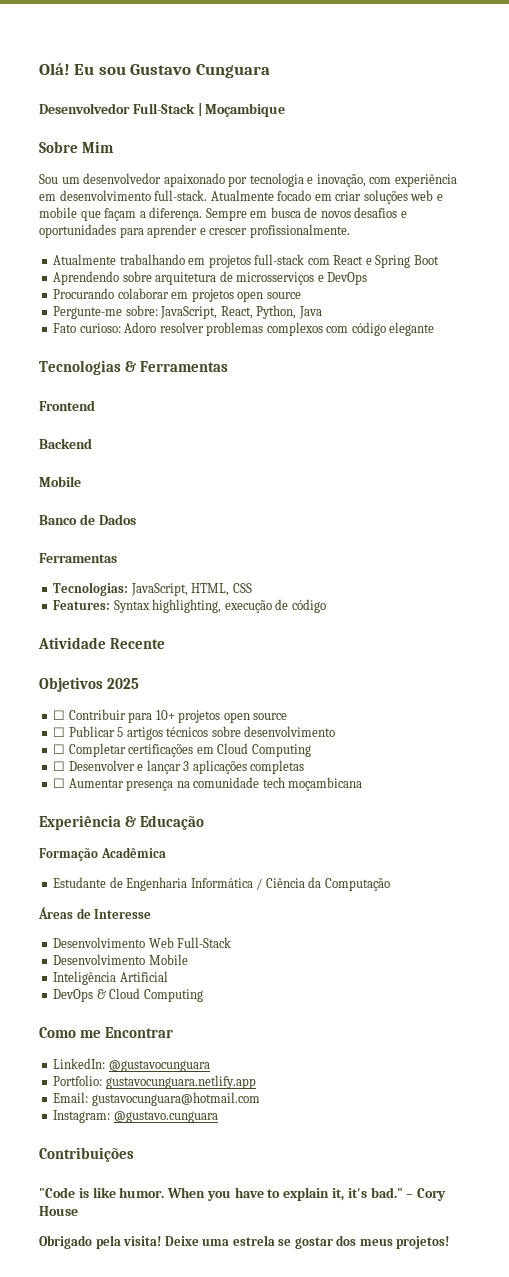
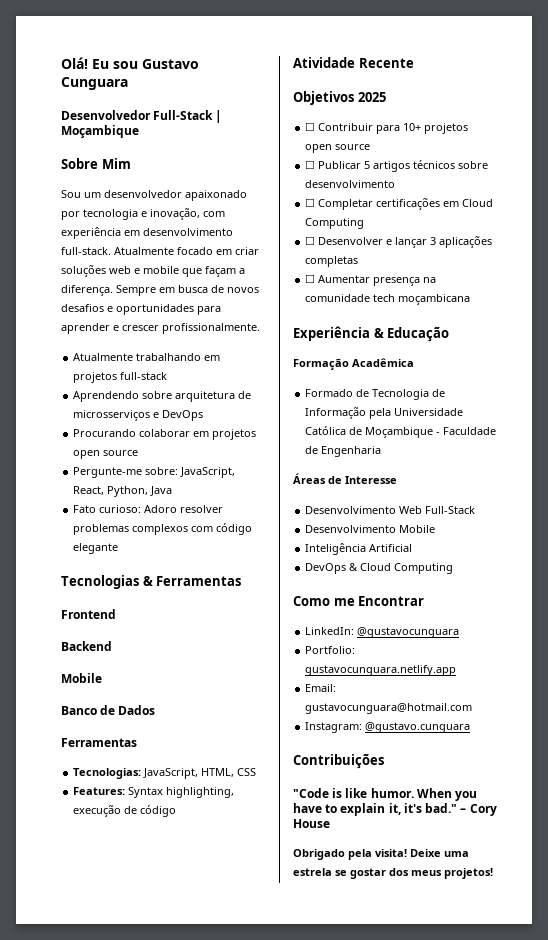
[307,255,439,268] com React e Spring Boot -> (168, 376) none
[53,877,390,891] Estudante de Engenharia Informática / Ciência da Computação -> [305,389,446,400] [305,407,464,419] [305,426,497,438] [305,446,382,457] Formado de Tecnologia de Informação pela Universidade Católica de Moçambique - Faculdade de Engenharia

